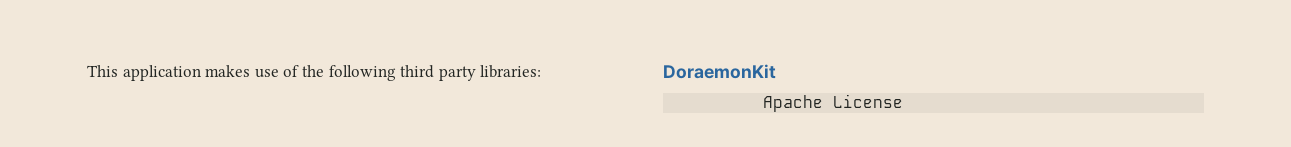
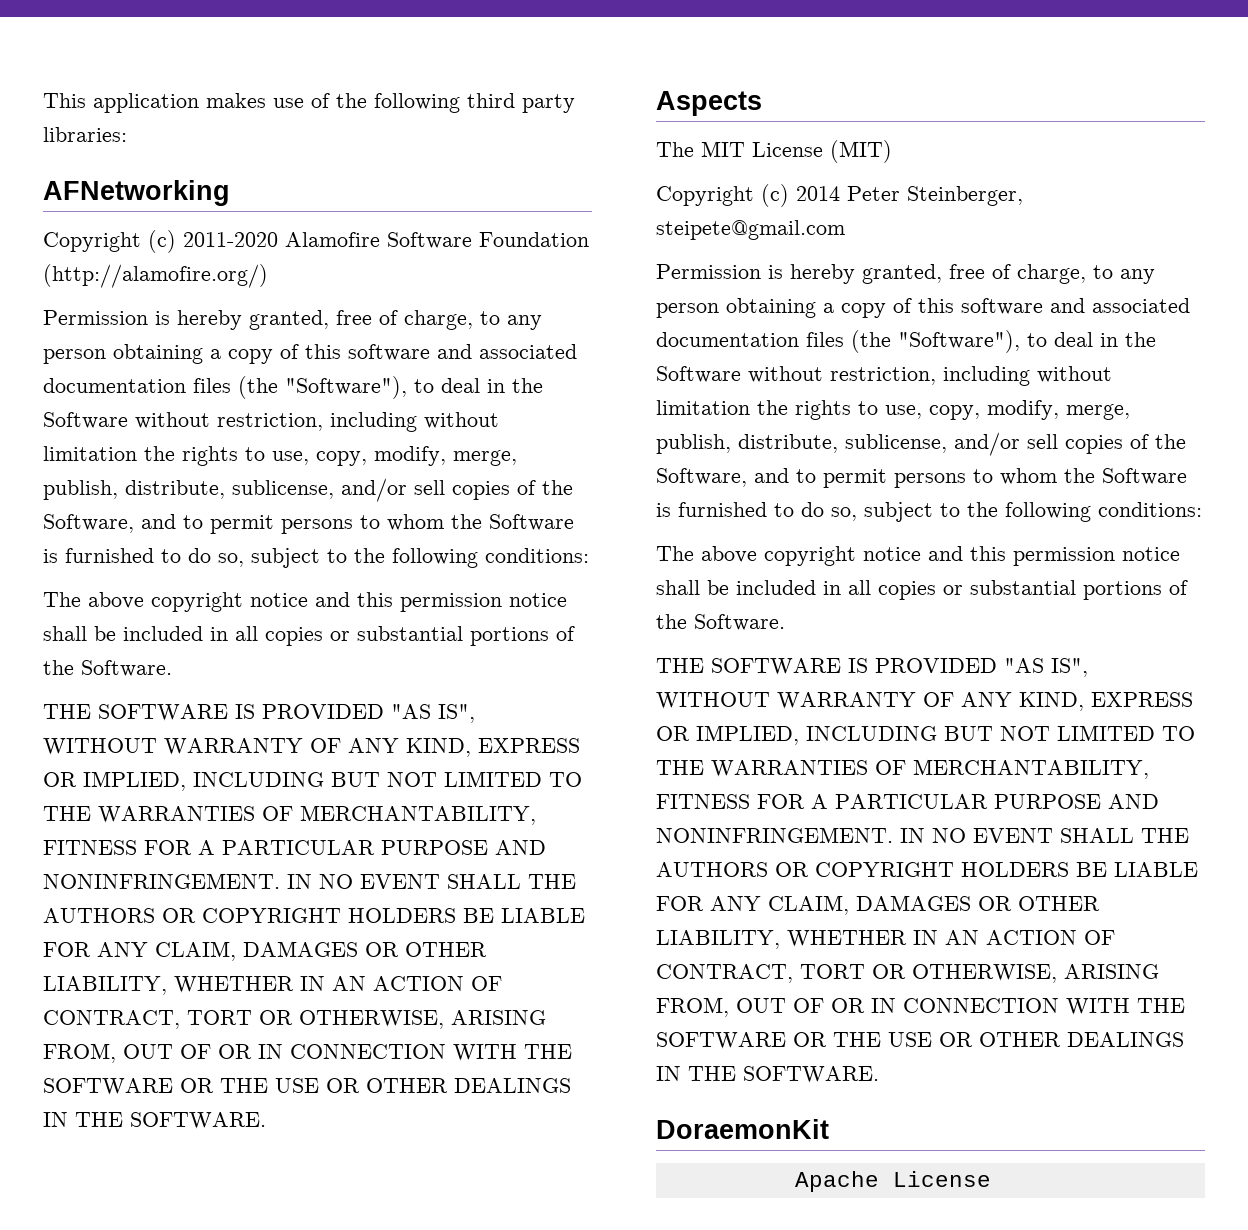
(542, 71) none -> [43,180,230,206] [43,230,589,253] [43,264,268,288] [43,310,542,330] [43,344,577,364] [43,376,543,399] [43,412,499,432] [43,446,517,466] [43,478,573,502] [43,514,574,534] [43,548,589,568] [43,592,567,612] [43,626,575,646] [43,660,172,677] [43,704,475,723] [43,738,580,757] [43,771,582,791] [43,805,536,825] [43,840,546,855] [43,873,576,889] [43,908,585,923] [43,941,487,961] [43,976,502,995] [43,1010,546,1029] [43,1043,572,1063] [43,1078,571,1095] [43,1112,266,1129] [656,91,762,116] [656,140,892,163] [656,184,1023,207] [656,220,845,240] [656,264,1155,284] [656,298,1190,318] [656,330,1156,353] [656,366,1112,386] [656,400,1130,420] [656,432,1186,456] [656,468,1187,488] [656,502,1202,522] [656,546,1180,566] [656,580,1188,600] [656,614,785,631] [656,658,1088,677] [656,692,1193,711] [656,725,1195,745] [656,759,1149,779] [656,794,1159,809] [656,827,1189,843] [656,862,1198,877] [656,895,1100,915] [656,930,1115,949] [656,964,1159,983] [656,997,1185,1017] [656,1032,1184,1049] [656,1066,879,1083] // AFNetworking // Copyright (c) 2011-2020 Alamofire Software Foundation (http://alamofire.org/) // Permission is hereby granted, free of charge, to any person obtaining a copy of this software and associated documentation files (the "Software"), to deal in the Software without restriction, including without limitation the rights to use, copy, modify, merge, publish, distribute, sublicense, and/or sell copies of the Software, and to permit persons to whom the Software is furnished to do so, subject to the following conditions: // The above copyright notice and this permission notice shall be included in all copies or substantial portions of the Software. // THE SOFTWARE IS PROVIDED "AS IS", WITHOUT WARRANTY OF ANY KIND, EXPRESS OR IMPLIED, INCLUDING BUT NOT LIMITED TO THE WARRANTIES OF MERCHANTABILITY, FITNESS FOR A PARTICULAR PURPOSE AND NONINFRINGEMENT. IN NO EVENT SHALL THE AUTHORS OR COPYRIGHT HOLDERS BE LIABLE FOR ANY CLAIM, DAMAGES OR OTHER LIABILITY, WHETHER IN AN ACTION OF CONTRACT, TORT OR OTHERWISE, ARISING FROM, OUT OF OR IN CONNECTION WITH THE SOFTWARE OR THE USE OR OTHER DEALINGS IN THE SOFTWARE. // Aspects // The MIT License (MIT) // Copyright (c) 2014 Peter Steinberger, steipete@gmail.com // Permission is hereby granted, free of charge, to any person obtaining a copy of this software and associated documentation files (the "Software"), to deal in the Software without restriction, including without limitation the rights to use, copy, modify, merge, publish, distribute, sublicense, and/or sell copies of the Software, and to permit persons to whom the Software is furnished to do so, subject to the following conditions: // The above copyright notice and this permission notice shall be included in all copies or substantial portions of the Software. // THE SOFTWARE IS PROVIDED "AS IS", WITHOUT WARRANTY OF ANY KIND, EXPRESS OR IMPLIED, INCLUDING BUT NOT LIMITED TO THE WARRANTIES OF MERCHANTABILITY, FITNESS FOR A PARTICULAR PURPOSE AND NONINFRINGEMENT. IN NO EVENT SHALL THE AUTHORS OR COPYRIGHT HOLDERS BE LIABLE FOR ANY CLAIM, DAMAGES OR OTHER LIABILITY, WHETHER IN AN ACTION OF CONTRACT, TORT OR OTHERWISE, ARISING FROM, OUT OF OR IN CONNECTION WITH THE SOFTWARE OR THE USE OR OTHER DEALINGS IN THE SOFTWARE.

